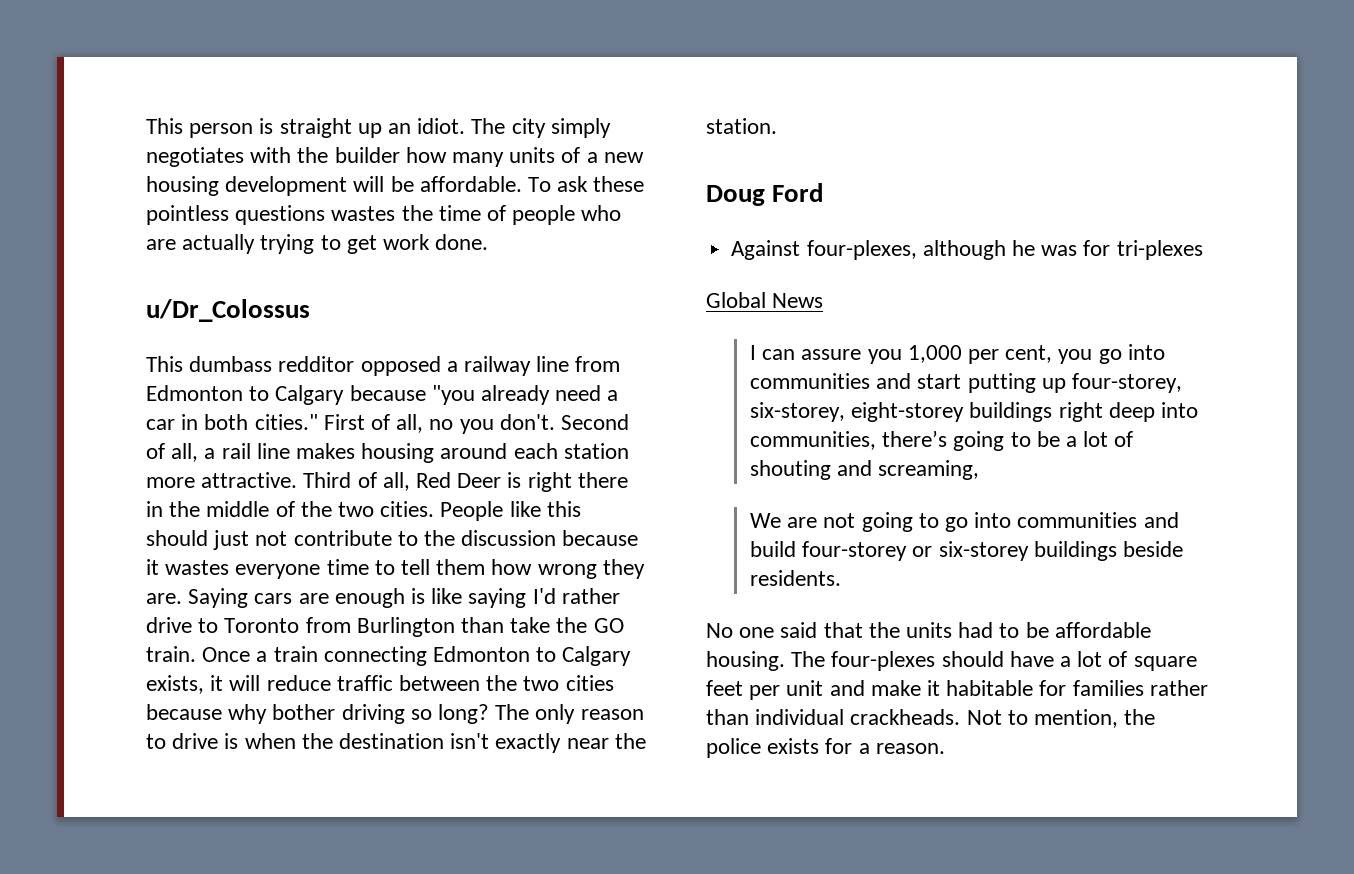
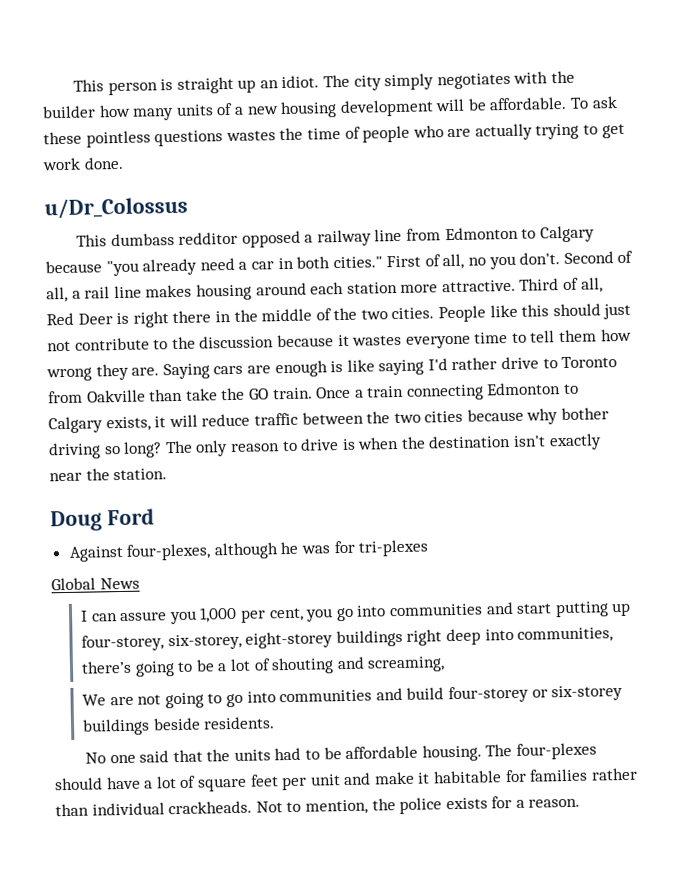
[356,617,455,637] Burlington -> [86,389,146,403] Oakville

